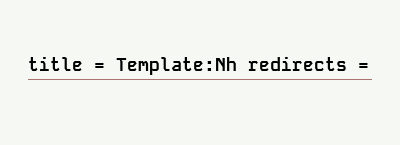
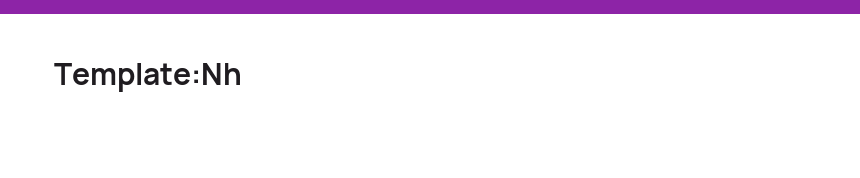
[28,56,369,75] title = Template:Nh redirects = -> [54,63,242,92] Template:Nh

